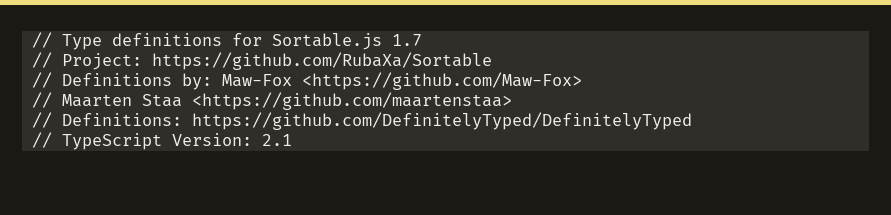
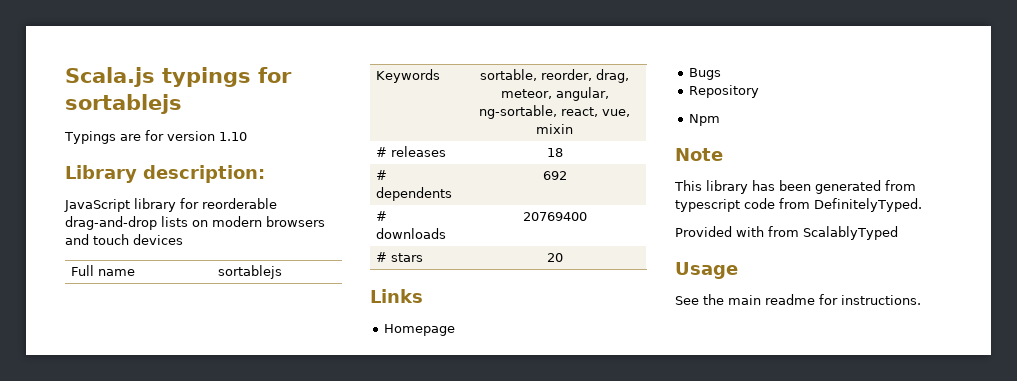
[31,32,422,50] [31,52,492,70] [31,72,582,90] [31,92,512,110] [31,112,692,130] [31,132,292,150] // Type definitions for Sortable.js 1.7 // // Project: https://github.com/RubaXa/Sortable // // Definitions by: Maw-Fox <https://github.com/Maw-Fox> // // Maarten Staa <https://github.com/maartenstaa> // // Definitions: https://github.com/DefinitelyTyped/DefinitelyTyped // // TypeScript Version: 2.1 -> [65,67,292,87] [65,94,182,114] [64,130,247,144] [65,165,265,183] [64,198,277,212] [65,216,325,230] [65,234,183,245] [71,265,136,276] [217,265,282,279] [376,69,441,83] [480,69,629,83] [500,87,609,101] [479,105,630,119] [536,124,573,134] [376,146,447,157] [546,148,563,157] [376,170,388,180] [376,187,453,201] [542,171,567,180] [376,211,388,221] [376,228,447,239] [522,212,587,221] [376,252,424,262] [546,253,563,262] [370,289,423,303] [384,324,456,336] [689,68,722,80] [689,85,760,98] [689,114,721,126] [675,148,723,161] [674,180,916,194] [675,198,922,212] [675,226,898,240] [675,262,738,279] [675,294,921,305] Scala.js typings for sortablejs // Typings are for version 1.10 // Library description: // JavaScript library for reorderable drag-and-drop lists on modern browsers and touch devices // Full name | sortablejs // Keywords | sortable, reorder, drag, meteor, angular, ng-sortable, react, vue, mixin // # releases | 18 // # dependents | 692 // # downloads | 20769400 // # stars | 20 // Links // Homepage // Bugs // Repository // Npm // Note // This library has been generated from typescript code from DefinitelyTyped. // Provided with from ScalablyTyped // Usage // See the main readme for instructions.

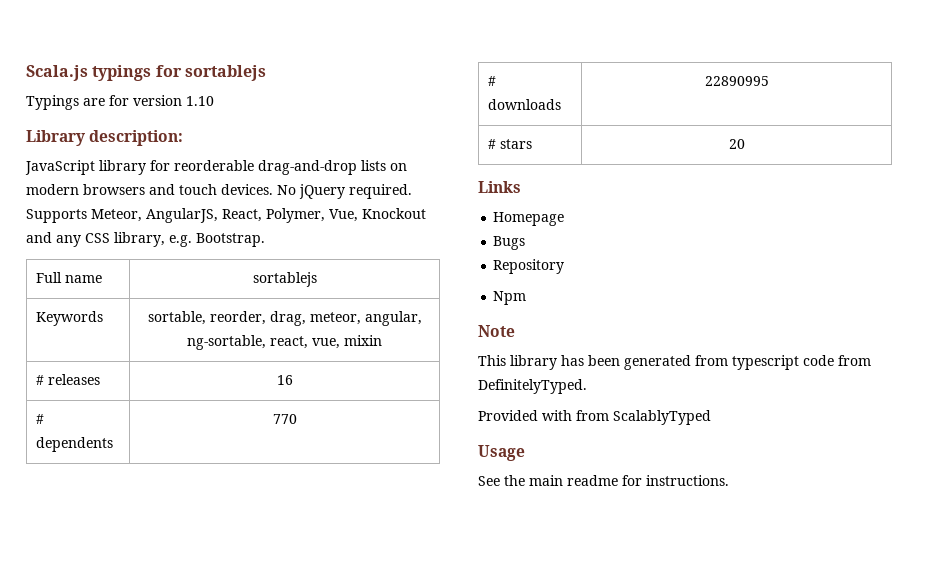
[133,234,183,245] devices -> [221,184,412,199] [26,208,426,223] [26,232,265,247] devices. No jQuery required. Supports Meteor, AngularJS, React, Polymer, Vue, Knockout and any CSS library, e.g. Bootstrap.
[546,148,563,157] 18 -> [276,375,293,385] 16
[542,171,567,180] 692 -> [272,414,297,424] 770
[522,212,587,221] 20769400 -> [704,76,769,86] 22890995

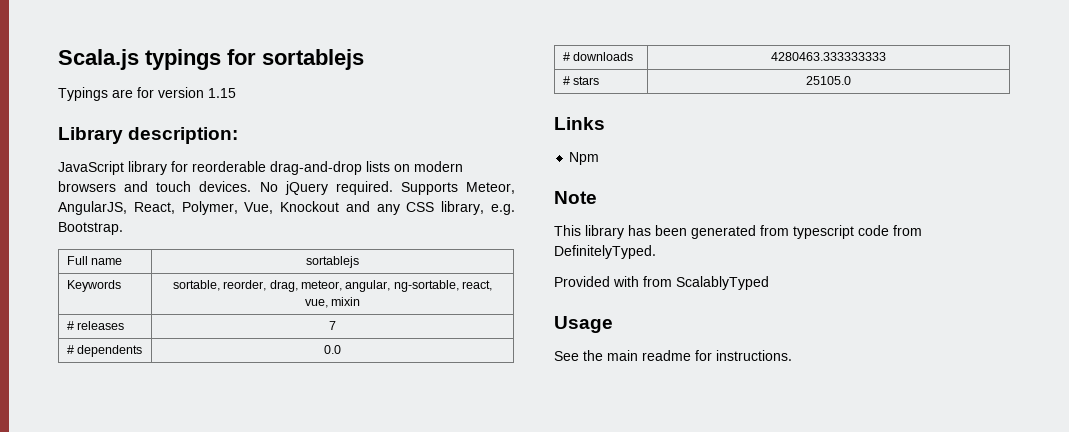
[186,96,214,106] 1.10 -> [208,88,236,98] 1.15
[276,375,293,385] 16 -> [328,321,336,330] 7
[272,414,297,424] 770 -> [323,345,341,354] 0.0
[704,76,769,86] 22890995 -> [771,52,886,61] 4280463.333333333
[728,139,745,149] 20 -> [806,76,851,85] 25105.0
[493,212,565,226] [493,236,526,250] [493,259,565,274] // Homepage // Bugs // Repository -> (605, 123) none

